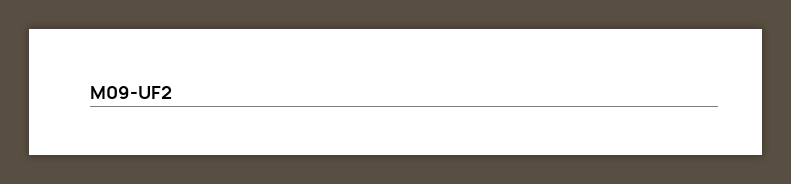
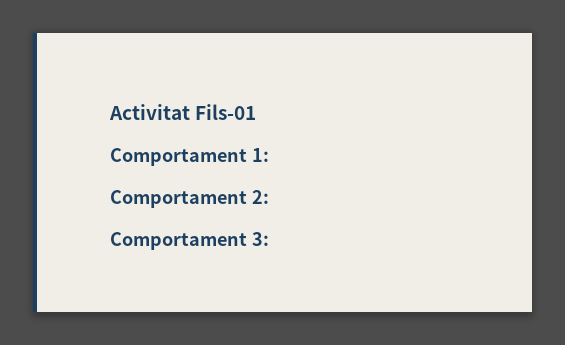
[90,86,172,99] M09-UF2 -> [109,104,257,120] [110,148,269,166] [110,190,269,208] [110,232,269,250] Activitat Fils-01 // Comportament 1: // Comportament 2: // Comportament 3:

